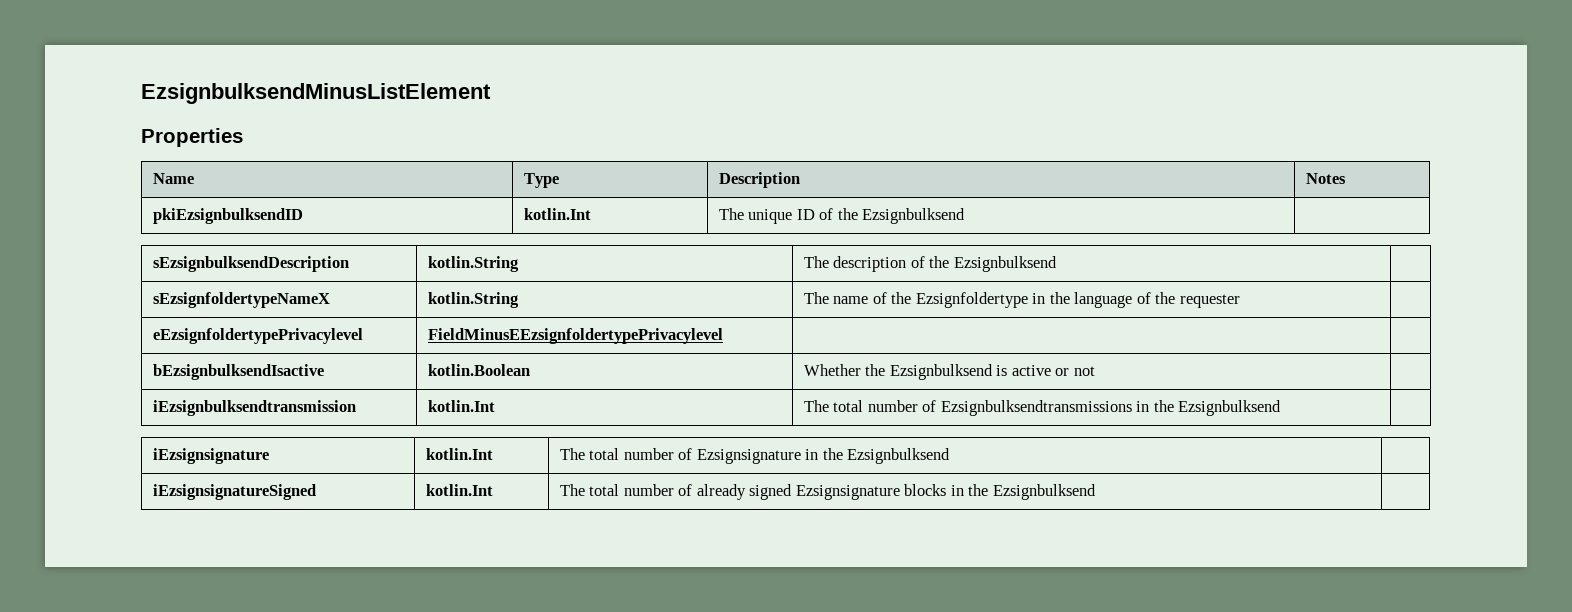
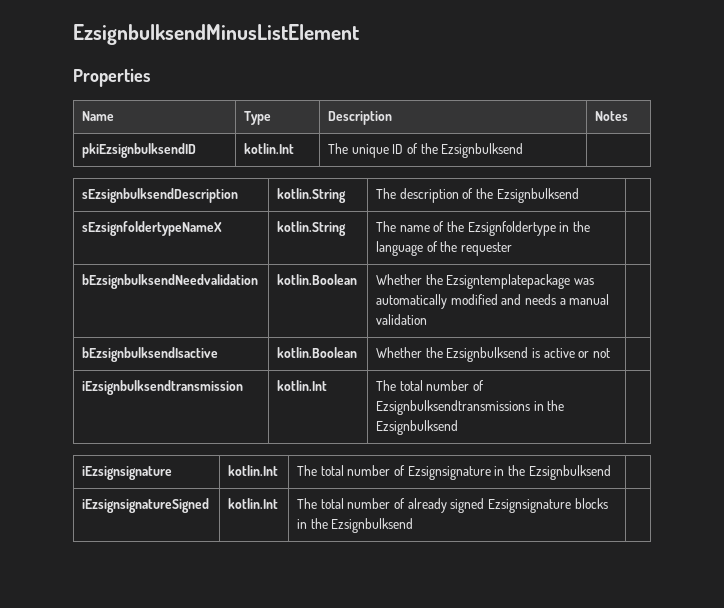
[153,328,364,344] [428,328,724,344] eEzsignfoldertypePrivacylevel | FieldMinusEEzsignfoldertypePrivacylevel | -> [82,274,259,289] [277,274,358,285] [376,274,594,289] [376,294,610,309] [376,314,428,325] bEzsignbulksendNeedvalidation | kotlin.Boolean | Whether the Ezsigntemplatepackage was automatically modified and needs a manual validation

